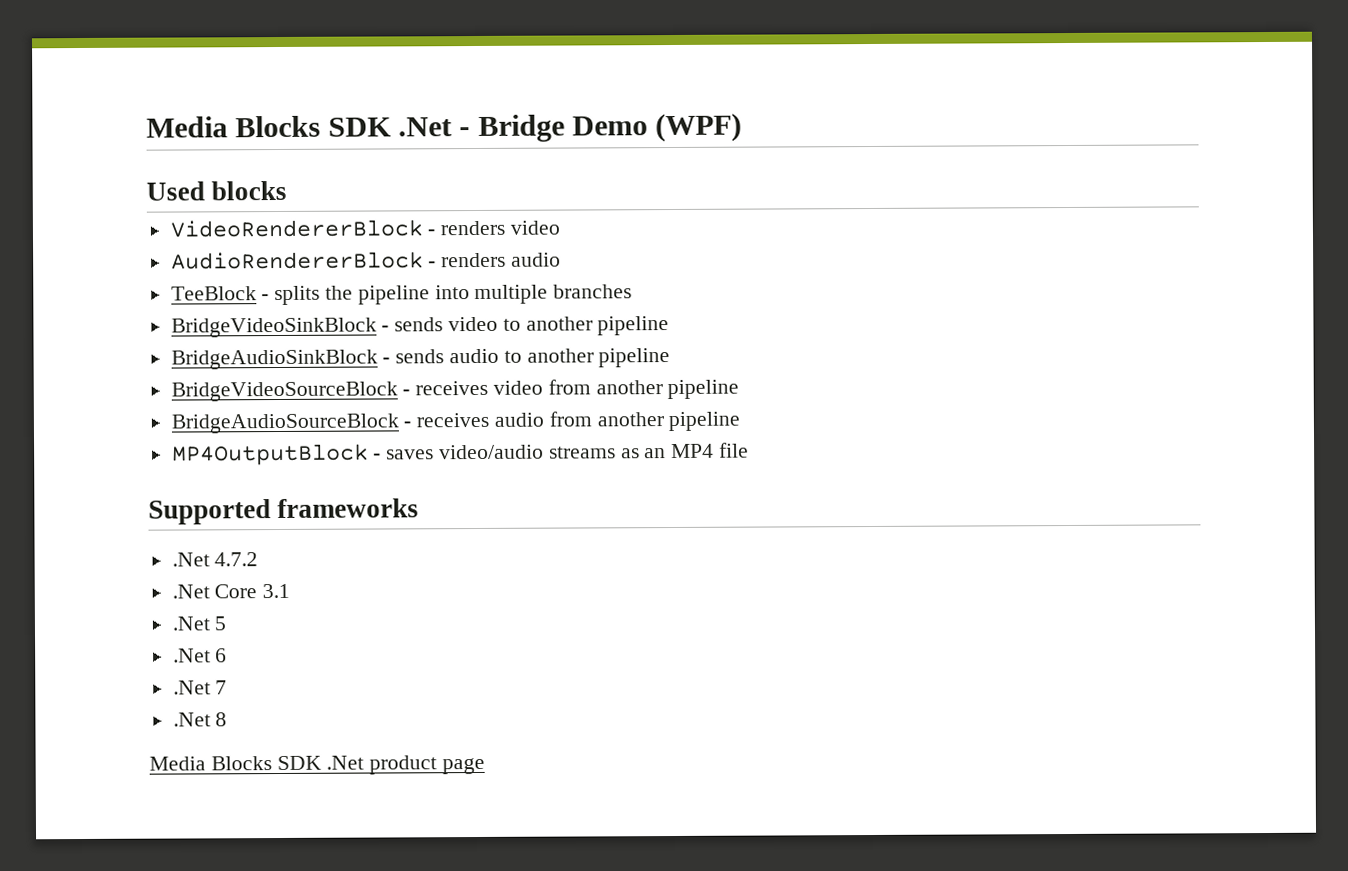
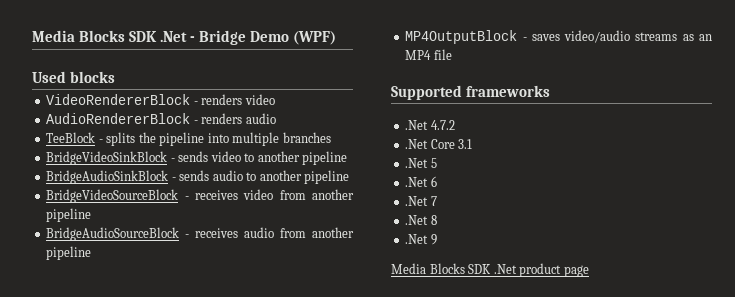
(228, 719) none -> [405,234,437,245] // .Net 9

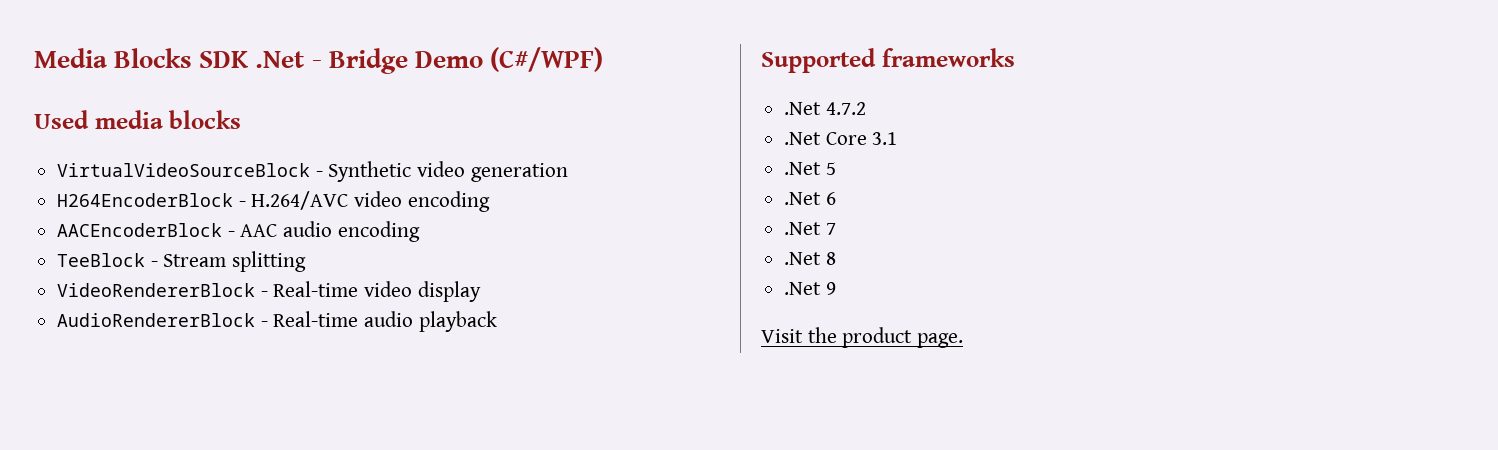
[293,31,337,45] (WPF) -> [490,47,604,72] (C#/WPF)
(66, 77) none -> [94,110,163,129] media
(115, 77) none -> [57,161,568,182] [57,191,490,212] [57,221,420,242] [57,251,307,272] // VirtualVideoSourceBlock - Synthetic video generation // H264EncoderBlock - H.264/AVC video encoding // AACEncoderBlock - AAC audio encoding // TeeBlock - Stream splitting
[201,94,275,105] renders video -> [273,281,481,302] Real-time video display
[201,113,276,124] [46,132,331,146] [46,151,348,165] [46,170,350,184] [46,189,354,203] [46,208,92,222] [46,227,354,241] [46,246,92,260] [405,30,712,44] [405,49,452,60] renders audio // TeeBlock - splits the pipeline into multiple branches // BridgeVideoSinkBlock - sends video to another pipeline // BridgeAudioSinkBlock - sends audio to another pipeline // BridgeVideoSourceBlock - receives video from another pipeline // BridgeAudioSourceBlock - receives audio from another pipeline // MP4OutputBlock - saves video/audio streams as an MP4 file -> [273,311,497,332] Real-time audio playback
[391,263,589,277] Media Blocks SDK .Net product page -> [761,327,964,348] Visit the product page.

